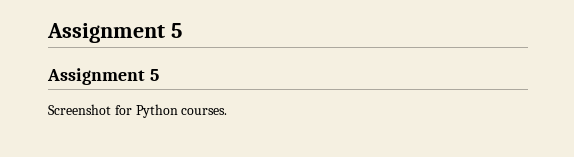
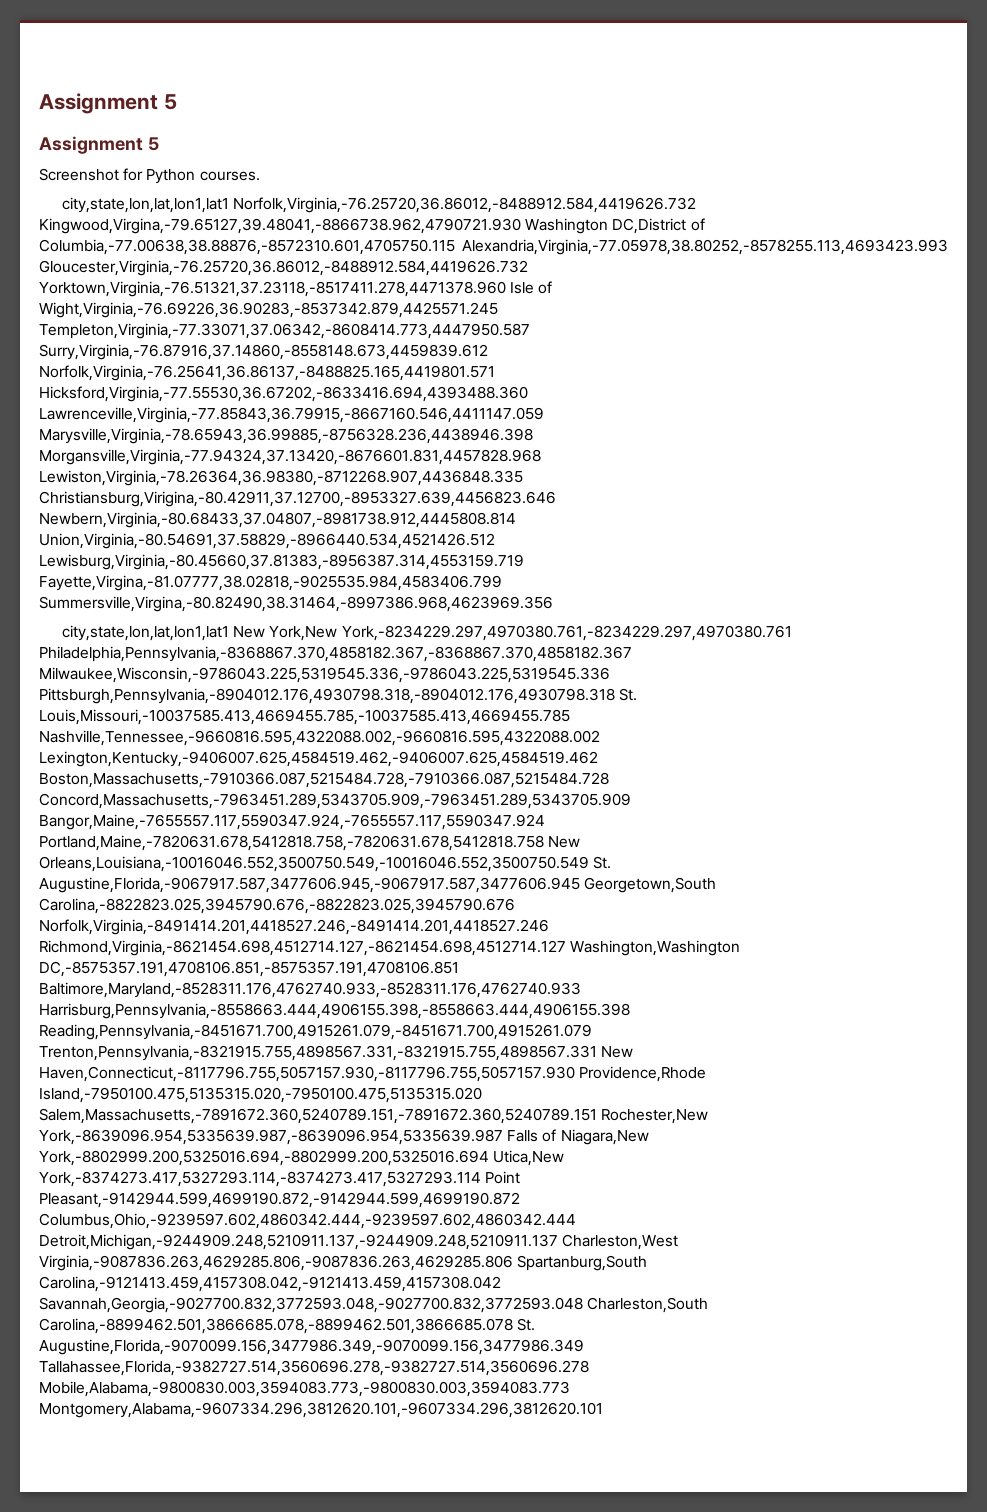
(228, 111) none -> [61,197,697,213] [39,218,705,234] [39,239,948,255] [39,260,528,276] [39,281,553,297] [39,302,498,318] [39,323,530,339] [39,344,488,360] [39,365,495,381] [39,386,528,402] [39,407,544,423] [39,428,533,444] [39,449,541,465] [39,470,523,486] [39,491,556,507] [39,512,516,528] [39,533,495,549] [39,554,524,570] [39,575,502,591] [39,596,553,612] [61,625,792,641] [39,646,632,662] [39,667,610,683] [39,688,638,704] [39,709,570,725] [39,730,600,746] [39,751,598,767] [39,772,609,788] [39,793,631,809] [39,814,545,830] [39,835,581,851] [39,856,612,872] [39,877,717,893] [39,898,515,914] [39,919,549,935] [39,940,741,956] [39,961,459,977] [39,982,581,998] [39,1003,630,1019] [39,1024,592,1040] [39,1045,634,1061] [39,1066,707,1082] [39,1087,482,1103] [39,1108,709,1124] [39,1129,649,1145] [39,1150,565,1166] [39,1171,521,1187] [39,1192,520,1208] [39,1213,576,1229] [39,1234,679,1250] [39,1255,648,1271] [39,1276,501,1292] [39,1297,709,1313] [39,1318,536,1334] [39,1339,584,1355] [39,1360,589,1376] [39,1381,570,1397] [39,1402,603,1418] // city,state,lon,lat,lon1,lat1 Norfolk,Virginia,-76.25720,36.86012,-8488912.584,4419626.732 Kingwood,Virgina,-79.65127,39.48041,-8866738.962,4790721.930 Washington DC,District of Columbia,-77.00638,38.88876,-8572310.601,4705750.115 Alexandria,Virginia,-77.05978,38.80252,-8578255.113,4693423.993 Gloucester,Virginia,-76.25720,36.86012,-8488912.584,4419626.732 Yorktown,Virginia,-76.51321,37.23118,-8517411.278,4471378.960 Isle of Wight,Virginia,-76.69226,36.90283,-8537342.879,4425571.245 Templeton,Virginia,-77.33071,37.06342,-8608414.773,4447950.587 Surry,Virginia,-76.87916,37.14860,-8558148.673,4459839.612 Norfolk,Virginia,-76.25641,36.86137,-8488825.165,4419801.571 Hicksford,Virginia,-77.55530,36.67202,-8633416.694,4393488.360 Lawrenceville,Virginia,-77.85843,36.79915,-8667160.546,4411147.059 Marysville,Virginia,-78.65943,36.99885,-8756328.236,4438946.398 Morgansville,Virginia,-77.94324,37.13420,-8676601.831,4457828.968 Lewiston,Virginia,-78.26364,36.98380,-8712268.907,4436848.335 Christiansburg,Virigina,-80.42911,37.12700,-8953327.639,4456823.646 Newbern,Virginia,-80.68433,37.04807,-8981738.912,4445808.814 Union,Virginia,-80.54691,37.58829,-8966440.534,4521426.512 Lewisburg,Virginia,-80.45660,37.81383,-8956387.314,4553159.719 Fayette,Virgina,-81.07777,38.02818,-9025535.984,4583406.799 Summersville,Virgina,-80.82490,38.31464,-8997386.968,4623969.356 // city,state,lon,lat,lon1,lat1 New York,New York,-8234229.297,4970380.761,-8234229.297,4970380.761 Philadelphia,Pennsylvania,-8368867.370,4858182.367,-8368867.370,4858182.367 Milwaukee,Wisconsin,-9786043.225,5319545.336,-9786043.225,5319545.336 Pittsburgh,Pennsylvania,-8904012.176,4930798.318,-8904012.176,4930798.318 St. Louis,Missouri,-10037585.413,4669455.785,-10037585.413,4669455.785 Nashville,Tennessee,-9660816.595,4322088.002,-9660816.595,4322088.002 Lexington,Kentucky,-9406007.625,4584519.462,-9406007.625,4584519.462 Boston,Massachusetts,-7910366.087,5215484.728,-7910366.087,5215484.728 Concord,Massachusetts,-7963451.289,5343705.909,-7963451.289,5343705.909 Bangor,Maine,-7655557.117,5590347.924,-7655557.117,5590347.924 Portland,Maine,-7820631.678,5412818.758,-7820631.678,5412818.758 New Orleans,Louisiana,-10016046.552,3500750.549,-10016046.552,3500750.549 St. Augustine,Florida,-9067917.587,3477606.945,-9067917.587,3477606.945 Georgetown,South Carolina,-8822823.025,3945790.676,-8822823.025,3945790.676 Norfolk,Virginia,-8491414.201,4418527.246,-8491414.201,4418527.246 Richmond,Virginia,-8621454.698,4512714.127,-8621454.698,4512714.127 Washington,Washington DC,-8575357.191,4708106.851,-8575357.191,4708106.851 Baltimore,Maryland,-8528311.176,4762740.933,-8528311.176,4762740.933 Harrisburg,Pennsylvania,-8558663.444,4906155.398,-8558663.444,4906155.398 Reading,Pennsylvania,-8451671.700,4915261.079,-8451671.700,4915261.079 Trenton,Pennsylvania,-8321915.755,4898567.331,-8321915.755,4898567.331 New Haven,Connecticut,-8117796.755,5057157.930,-8117796.755,5057157.930 Providence,Rhode Island,-7950100.475,5135315.020,-7950100.475,5135315.020 Salem,Massachusetts,-7891672.360,5240789.151,-7891672.360,5240789.151 Rochester,New York,-8639096.954,5335639.987,-8639096.954,5335639.987 Falls of Niagara,New York,-8802999.200,5325016.694,-8802999.200,5325016.694 Utica,New York,-8374273.417,5327293.114,-8374273.417,5327293.114 Point Pleasant,-9142944.599,4699190.872,-9142944.599,4699190.872 Columbus,Ohio,-9239597.602,4860342.444,-9239597.602,4860342.444 Detroit,Michigan,-9244909.248,5210911.137,-9244909.248,5210911.137 Charleston,West Virginia,-9087836.263,4629285.806,-9087836.263,4629285.806 Spartanburg,South Carolina,-9121413.459,4157308.042,-9121413.459,4157308.042 Savannah,Georgia,-9027700.832,3772593.048,-9027700.832,3772593.048 Charleston,South Carolina,-8899462.501,3866685.078,-8899462.501,3866685.078 St. Augustine,Florida,-9070099.156,3477986.349,-9070099.156,3477986.349 Tallahassee,Florida,-9382727.514,3560696.278,-9382727.514,3560696.278 Mobile,Alabama,-9800830.003,3594083.773,-9800830.003,3594083.773 Montgomery,Alabama,-9607334.296,3812620.101,-9607334.296,3812620.101

